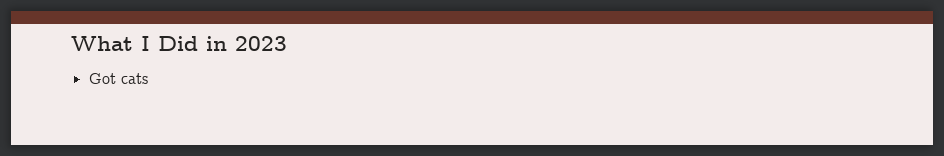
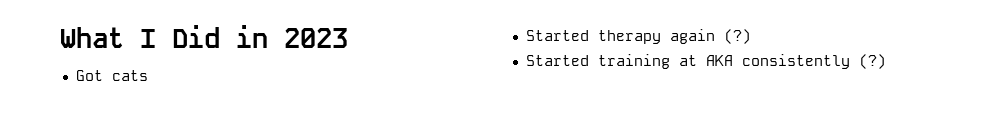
(148, 78) none -> [525,29,751,44] [525,54,886,69] // Started therapy again (?) // Started training at AKA consistently (?)

